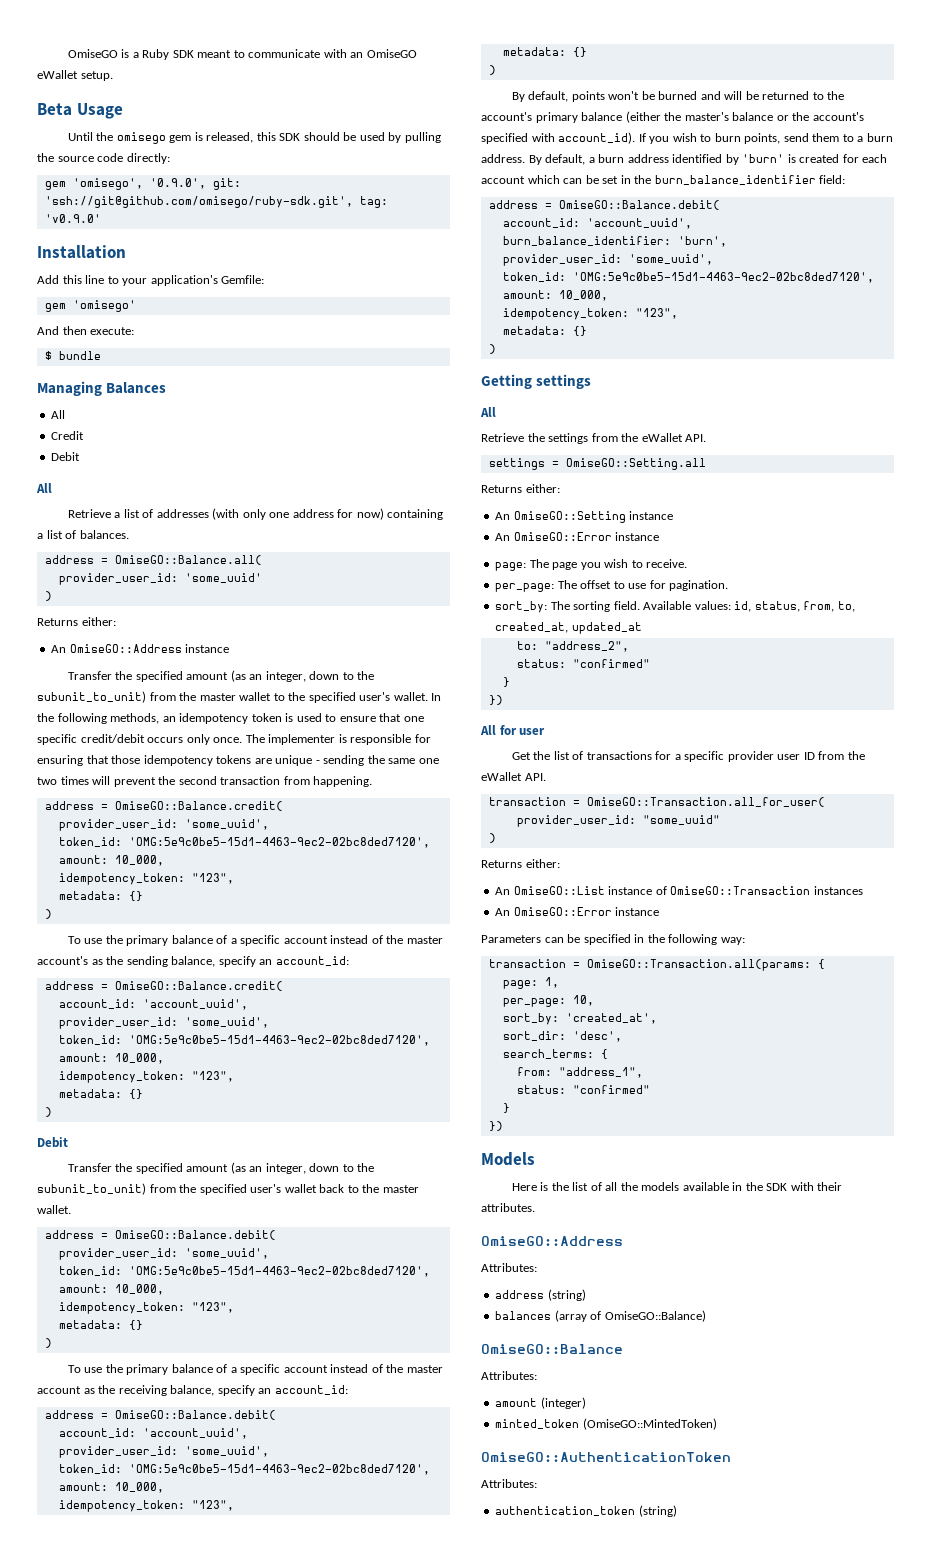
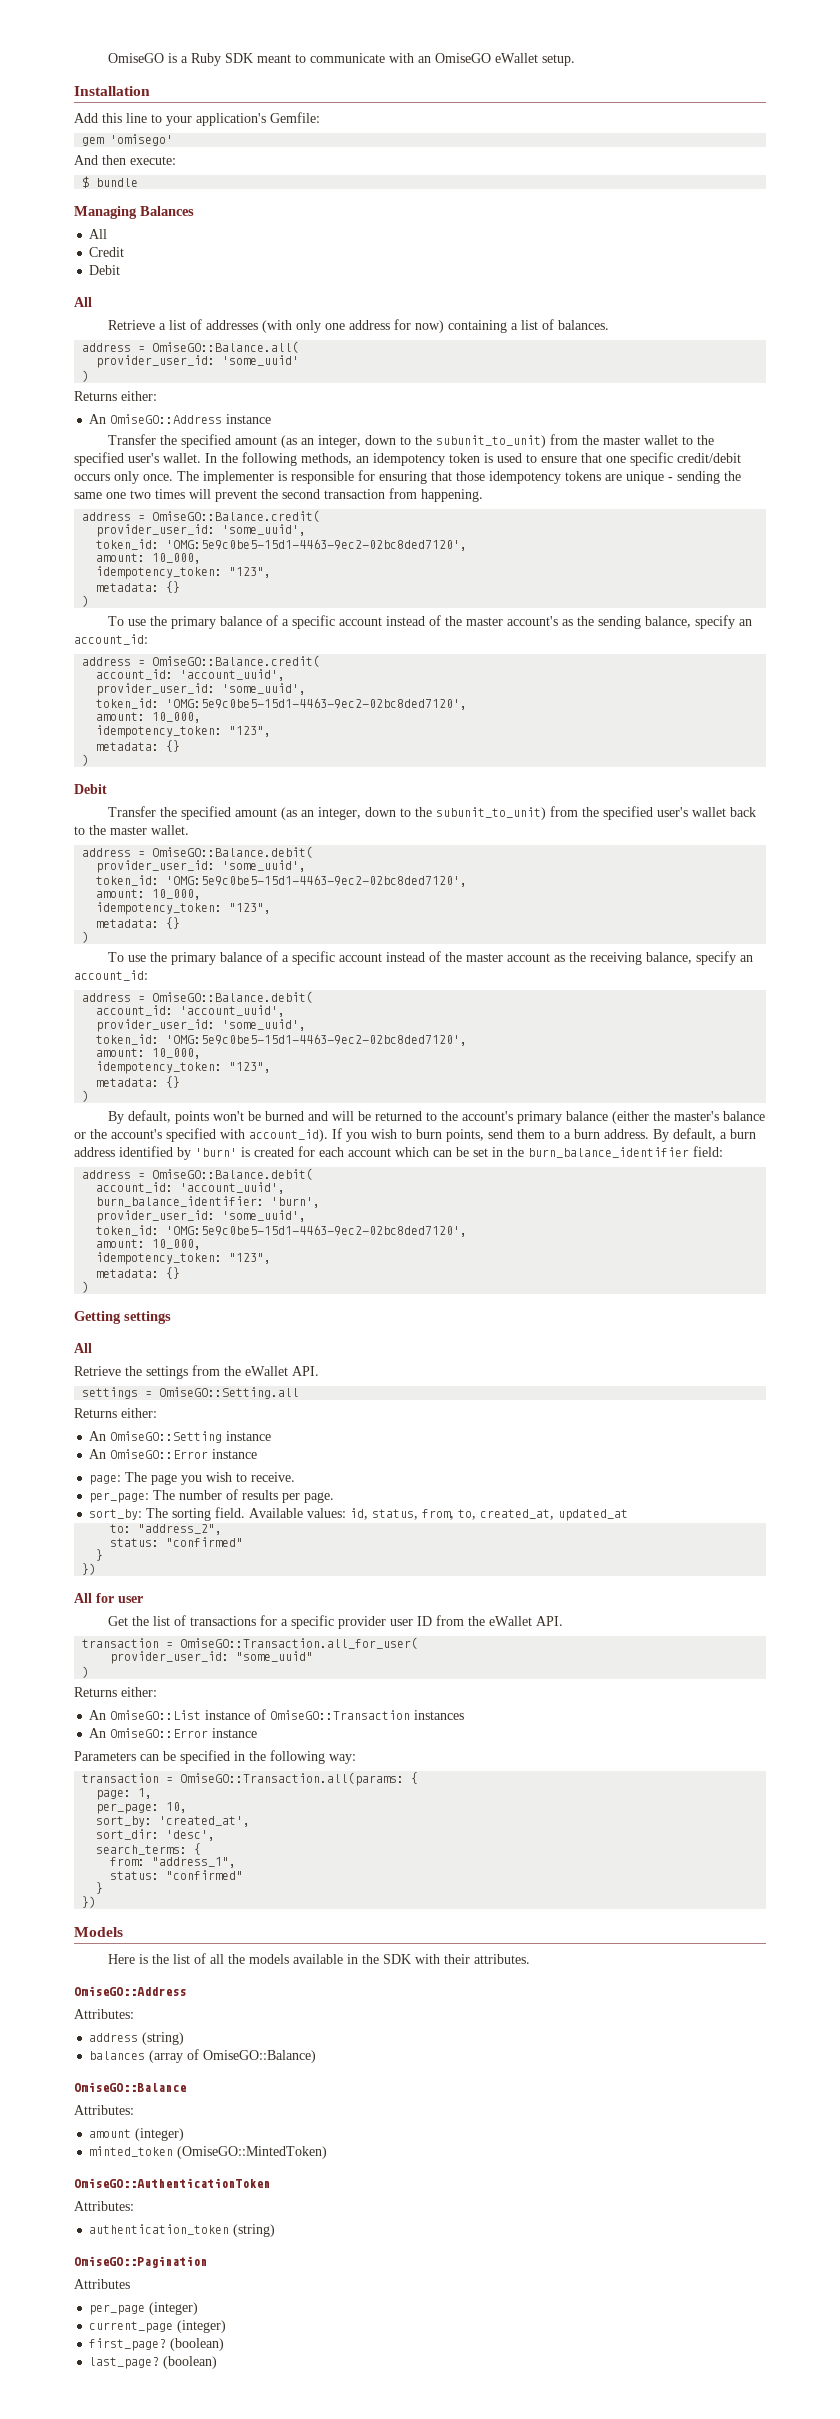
[37,103,123,119] [67,132,441,144] [37,153,170,164] [44,178,241,190] [44,196,388,208] [44,214,101,223] // Beta Usage // Until the omisego gem is released, this SDK should be used by pulling the source code directly: // gem 'omisego', '0.9.0', git: 'ssh://git@github.com/omisego/ruby-sdk.git', tag: 'v0.9.0' -> (576, 60) none
[580,580,729,591] offset to use for pagination. -> [179,1489,335,1503] number of results per page.
(677, 1511) none -> [74,2256,207,2268] [74,2279,130,2289] [89,2302,199,2315] [89,2320,227,2333] [89,2338,225,2351] [89,2356,218,2369] // OmiseGO::Pagination // Attributes // per_page (integer) // current_page (integer) // first_page? (boolean) // last_page? (boolean)

